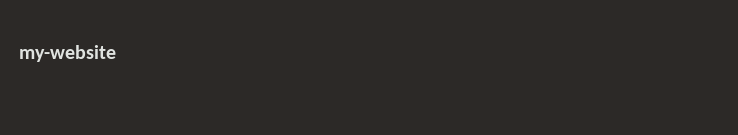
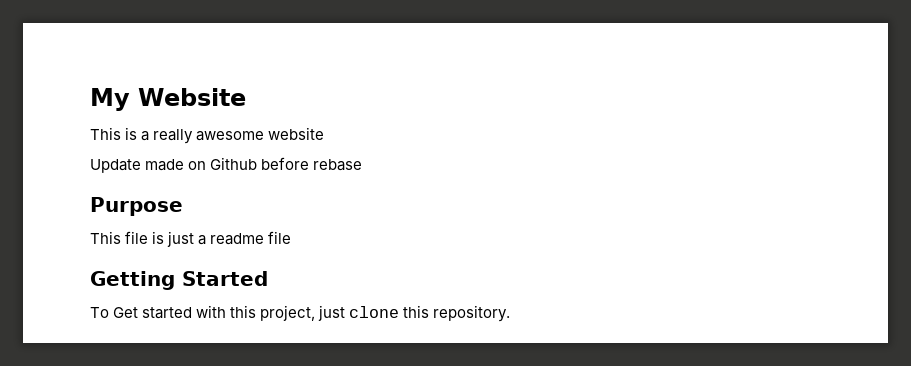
[19,45,116,62] my-website -> [90,88,246,111] [90,127,325,144] [90,157,363,173] [90,197,183,216] [90,231,292,247] [90,271,268,290] [90,305,511,322] My Website // This is a really awesome website // Update made on Github before rebase // Purpose // This file is just a readme file // Getting Started // To Get started with this project, just clone this repository.

